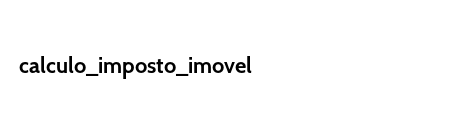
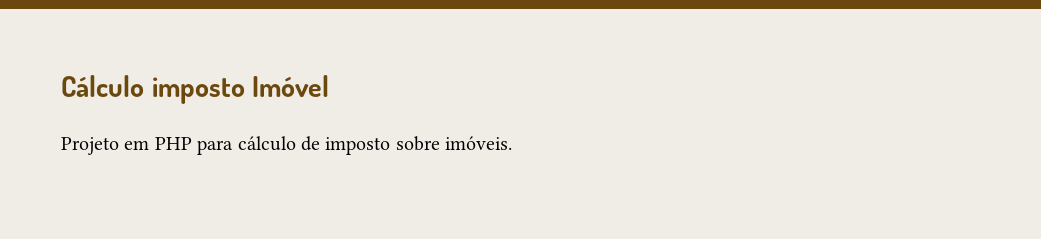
[19,56,252,79] calculo_imposto_imovel -> [61,75,330,104] [61,136,513,155] Cálculo imposto Imóvel // Projeto em PHP para cálculo de imposto sobre imóveis.

